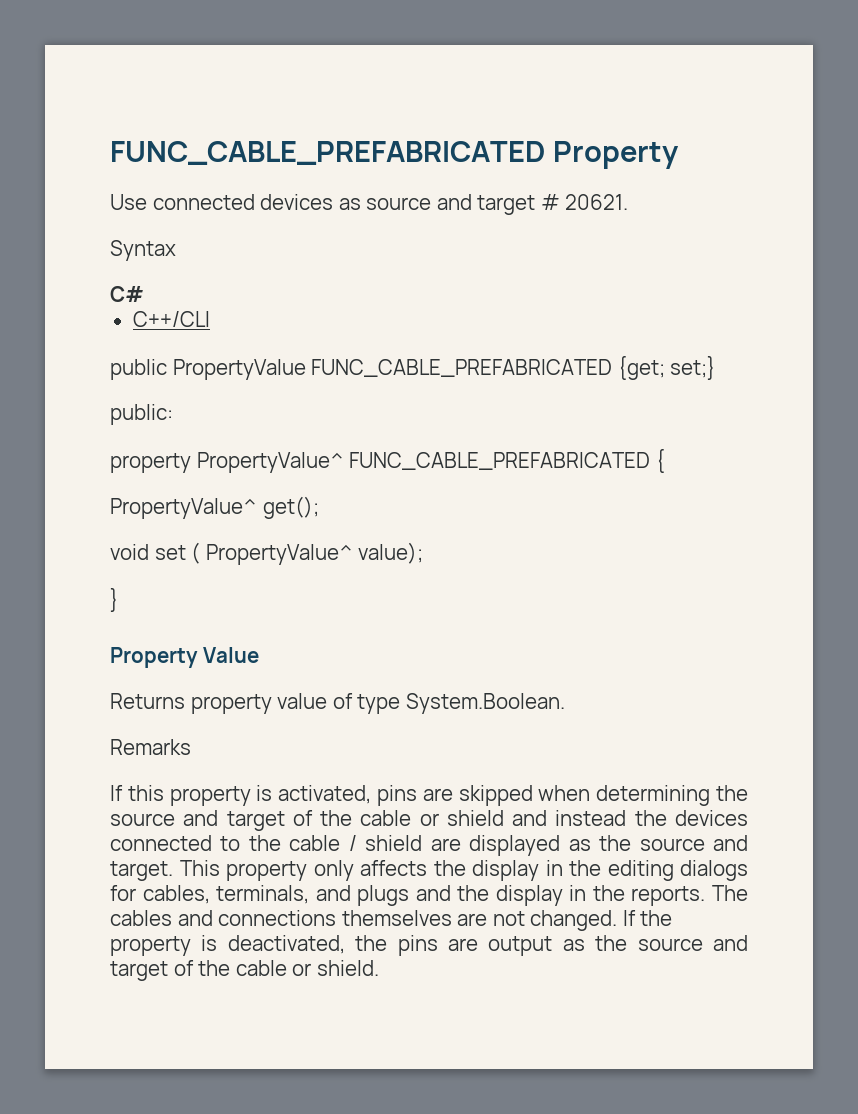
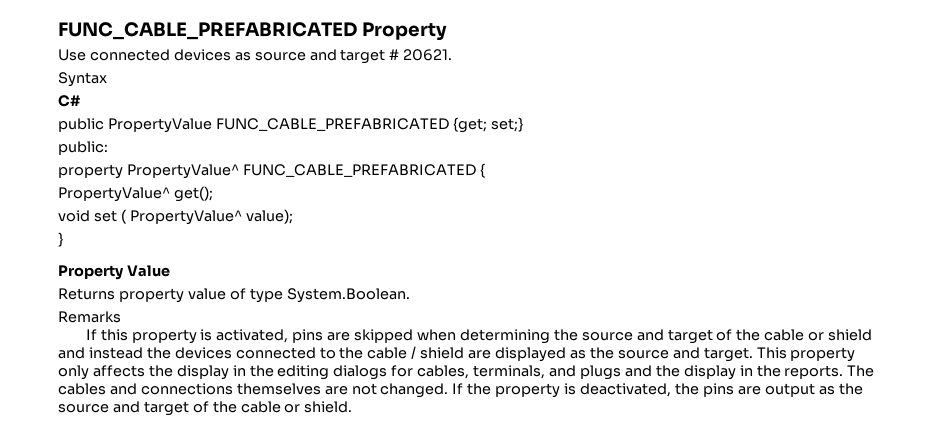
[132,311,210,327] // C++/CLI -> (80, 101) none

